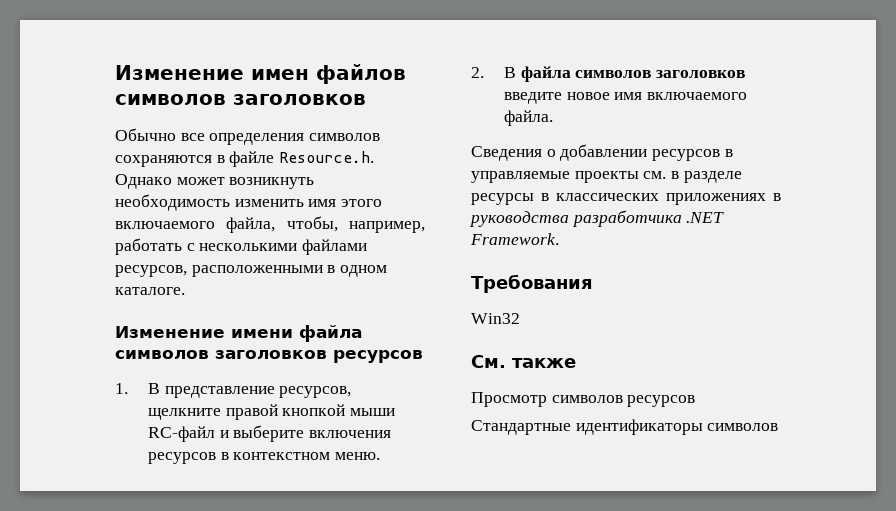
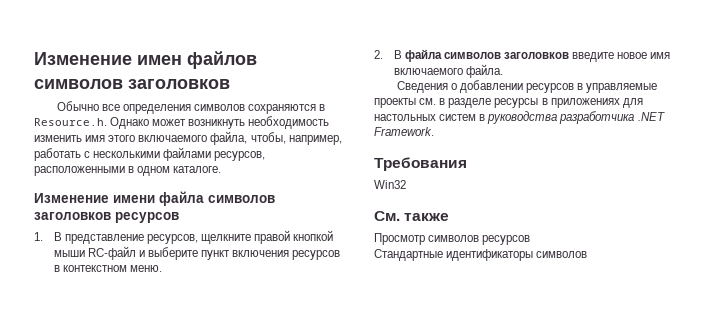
[229,151,275,167] файле -> (326, 107) none
(305, 433) none -> [200,250,230,260] пункт
[556,193,766,205] классических приложениях -> [550,98,643,108] [374,114,477,121] приложениях для настольных систем

